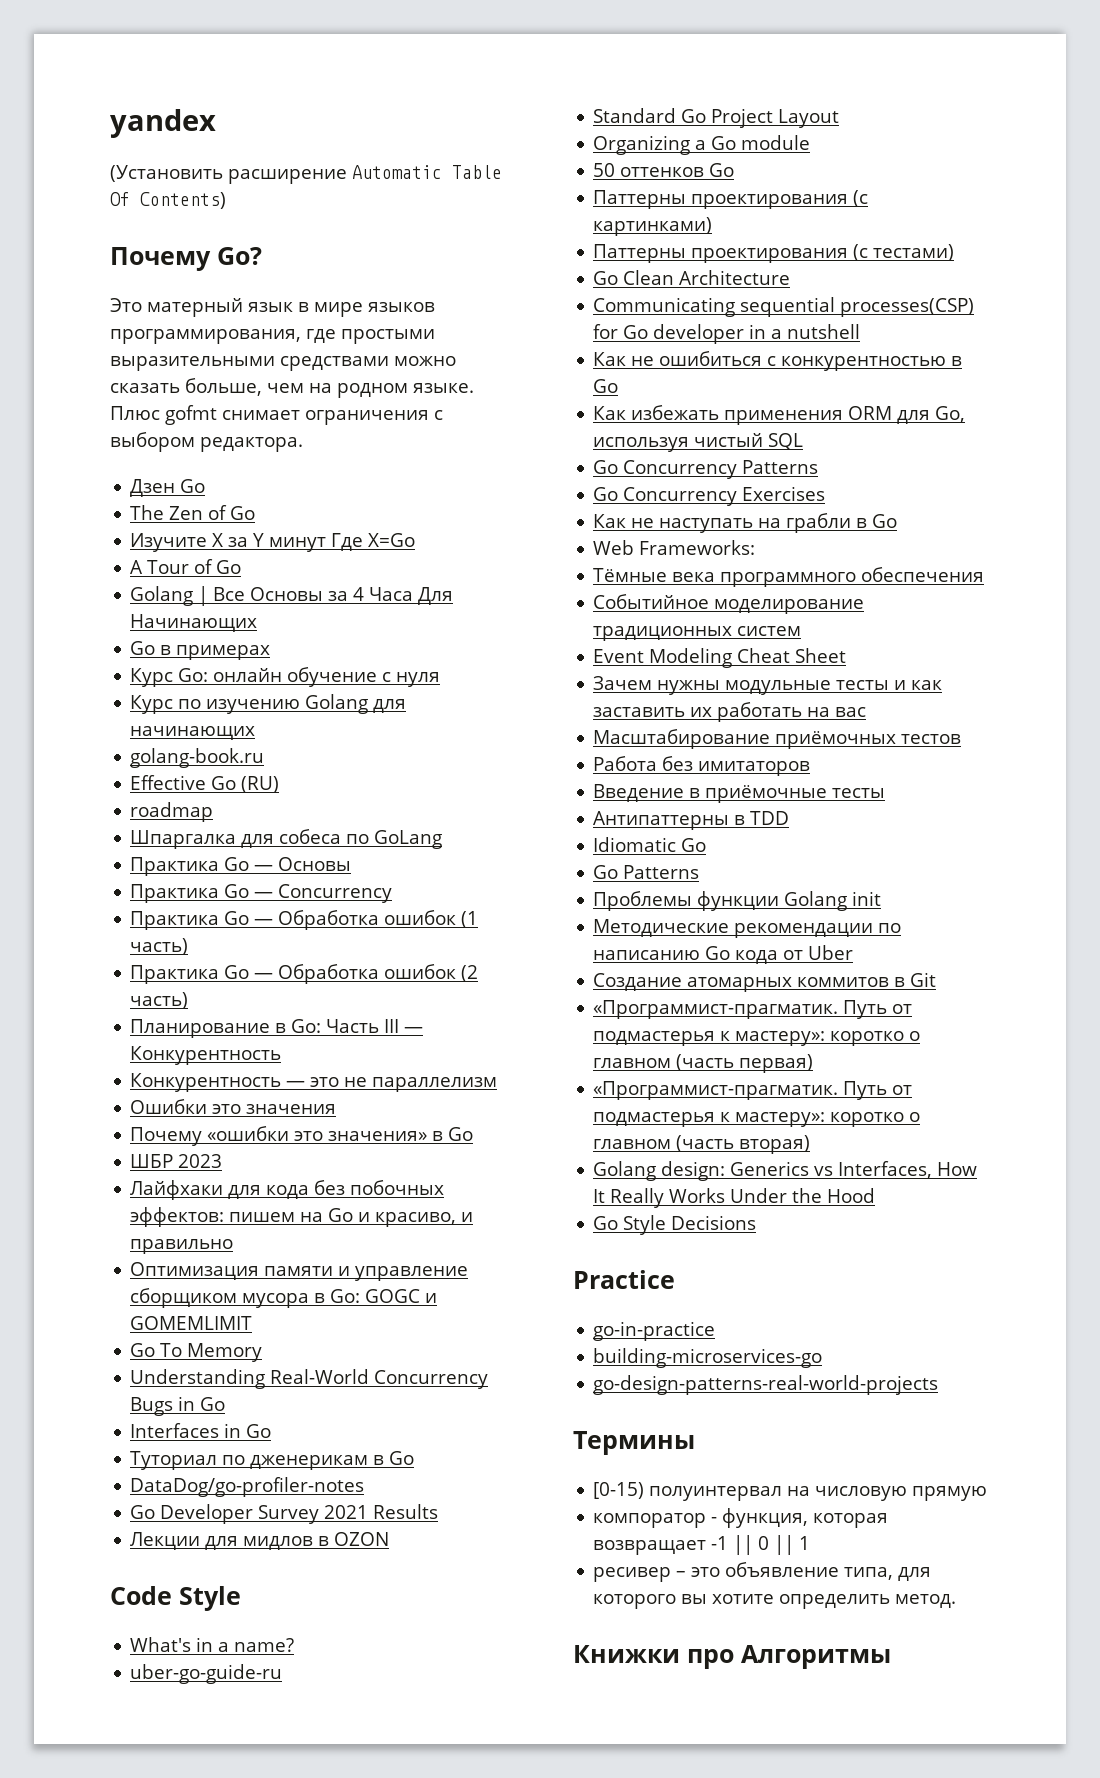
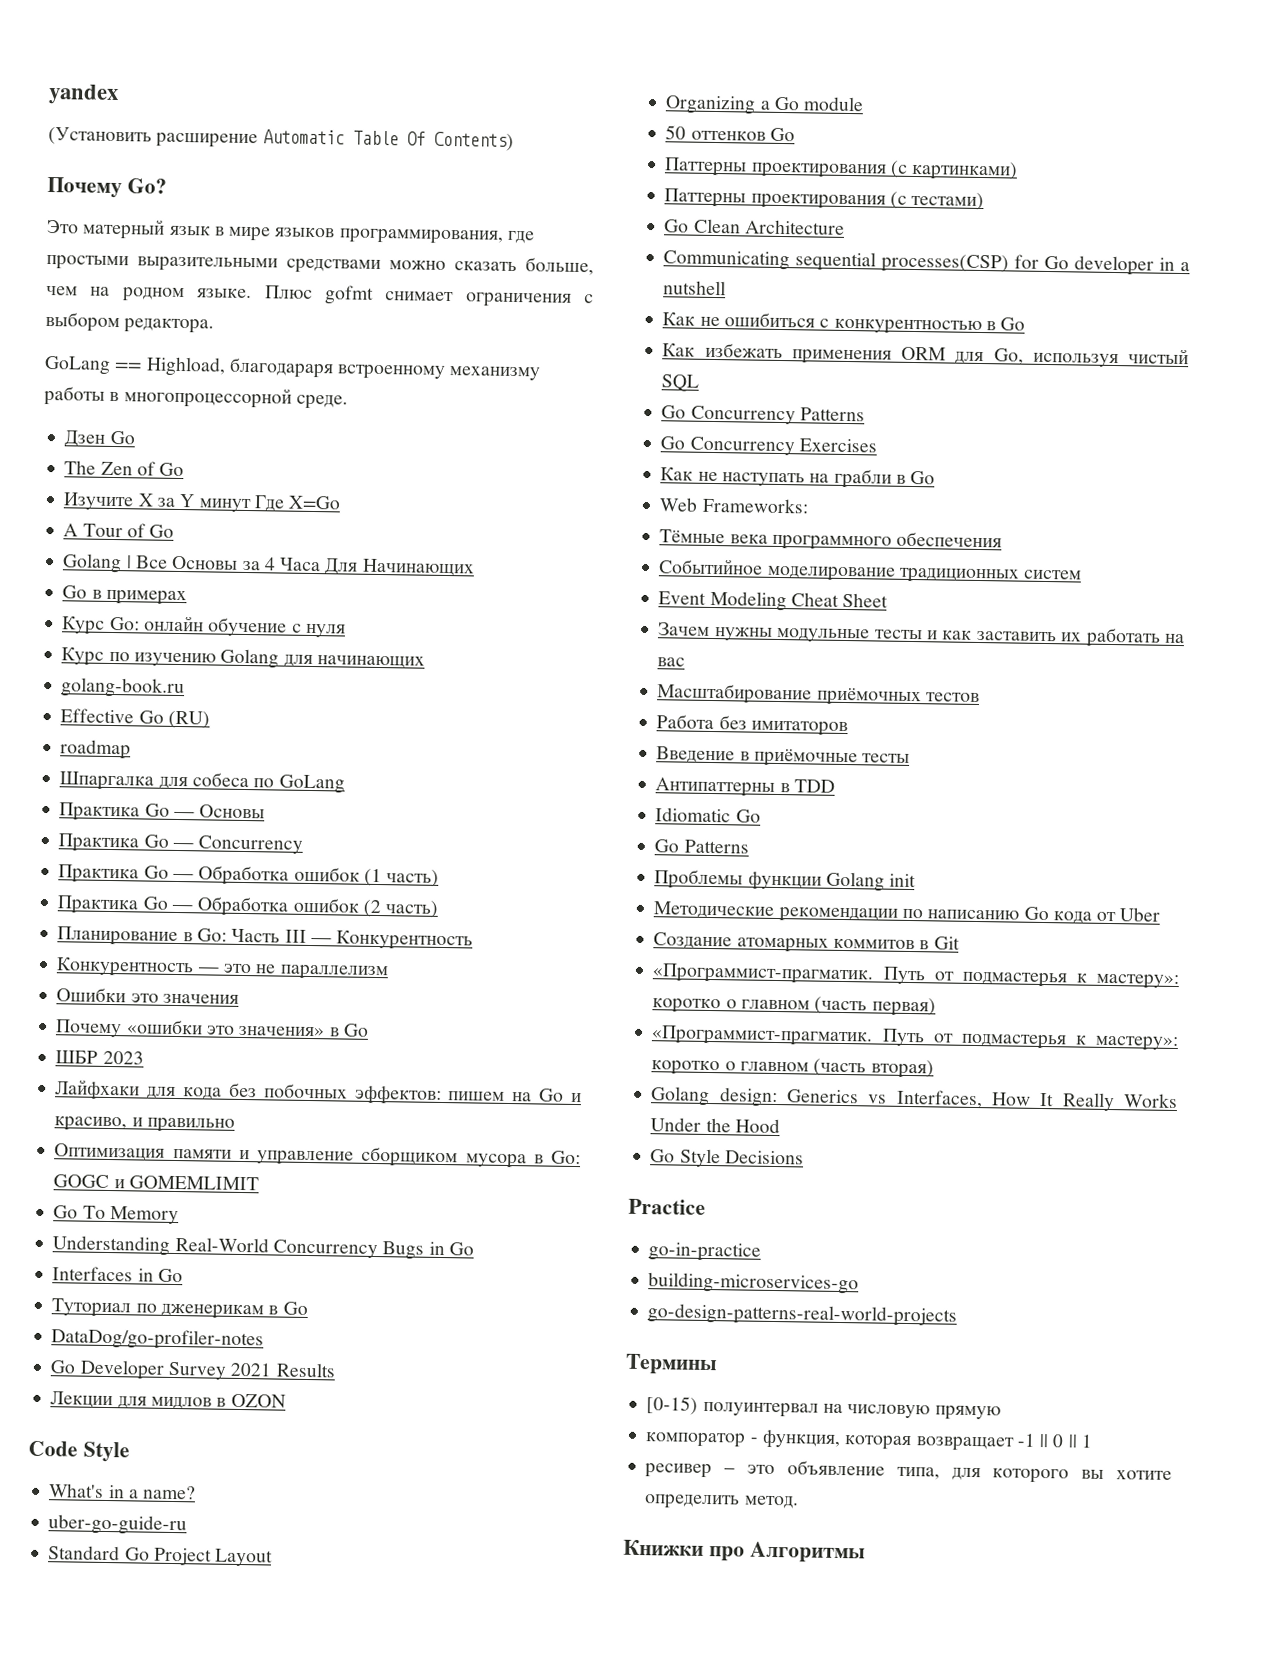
(303, 444) none -> [44,355,542,381] [43,385,348,410] // GoLang == Highload, благодараря встроенному механизму работы в многопроцессорной среде.

